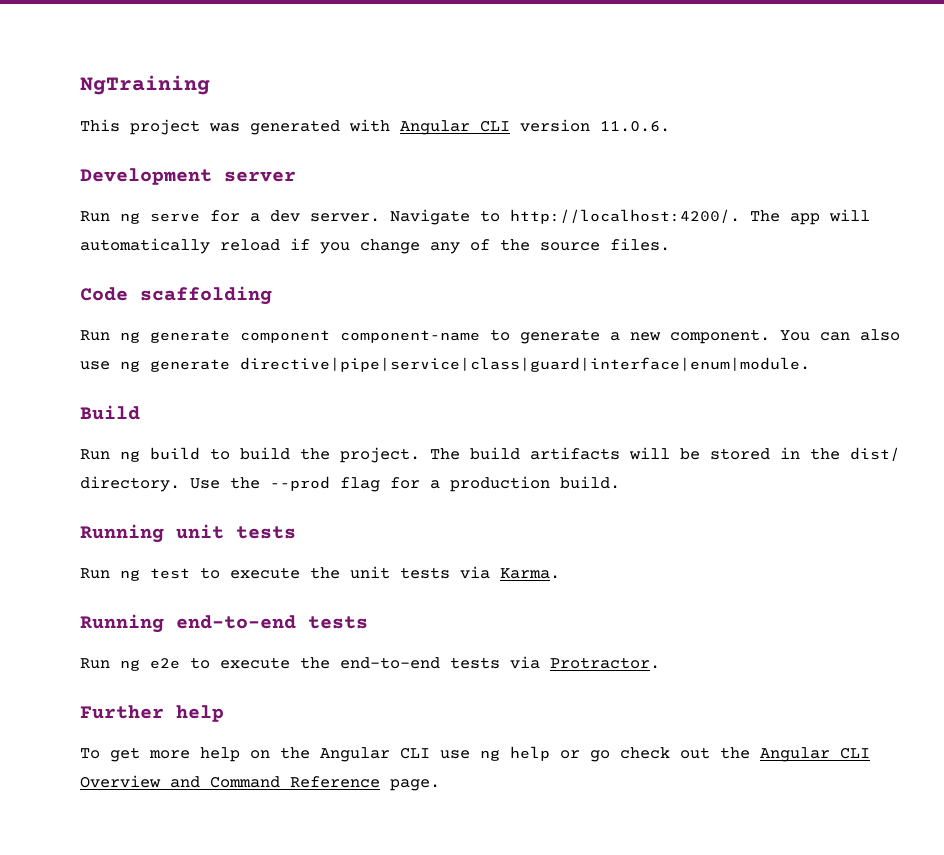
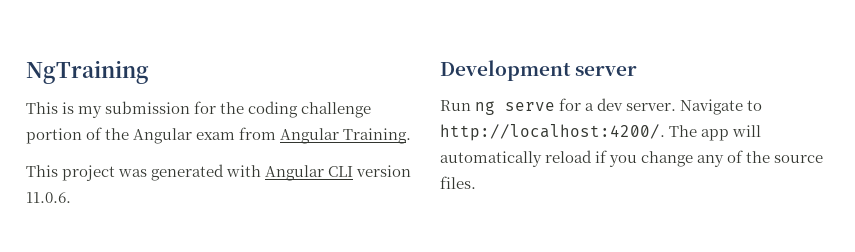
(210, 85) none -> [26,101,372,118] [26,127,412,144] // This is my submission for the coding challenge portion of the Angular exam from Angular Training.
[80,286,272,305] [80,329,900,344] [80,357,810,372] [80,405,140,420] [80,447,900,463] [80,476,620,492] [80,524,296,543] [80,566,560,581] [80,614,368,633] [80,656,660,671] [80,705,224,722] [80,746,870,762] [80,775,440,791] // Code scaffolding // Run ng generate component component-name to generate a new component. You can also use ng generate directive|pipe|service|class|guard|interface|enum|module. // Build // Run ng build to build the project. The build artifacts will be stored in the dist/ directory. Use the --prod flag for a production build. // Running unit tests // Run ng test to execute the unit tests via Karma. // Running end-to-end tests // Run ng e2e to execute the end-to-end tests via Protractor. // Further help // To get more help on the Angular CLI use ng help or go check out the Angular CLI Overview and Command Reference page. -> (476, 182) none

